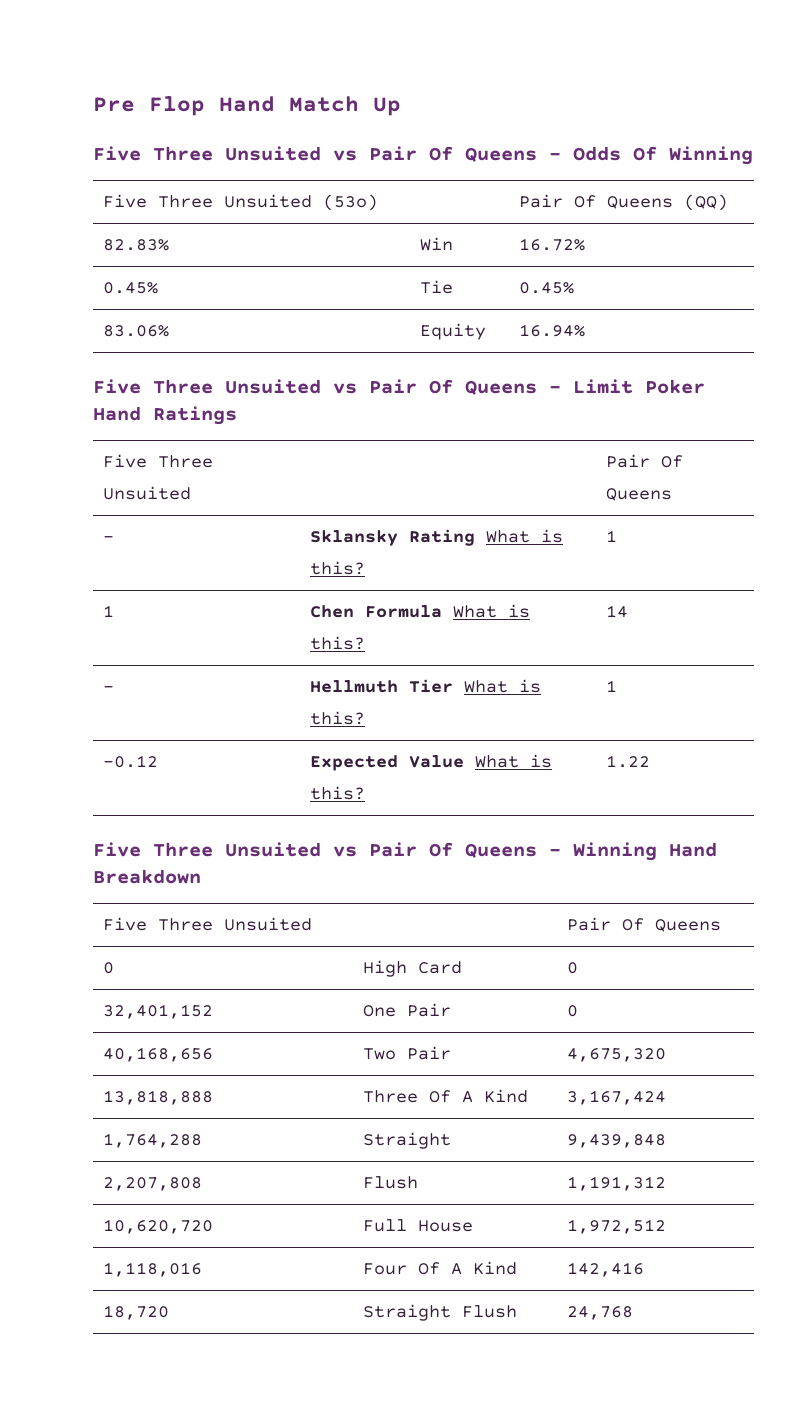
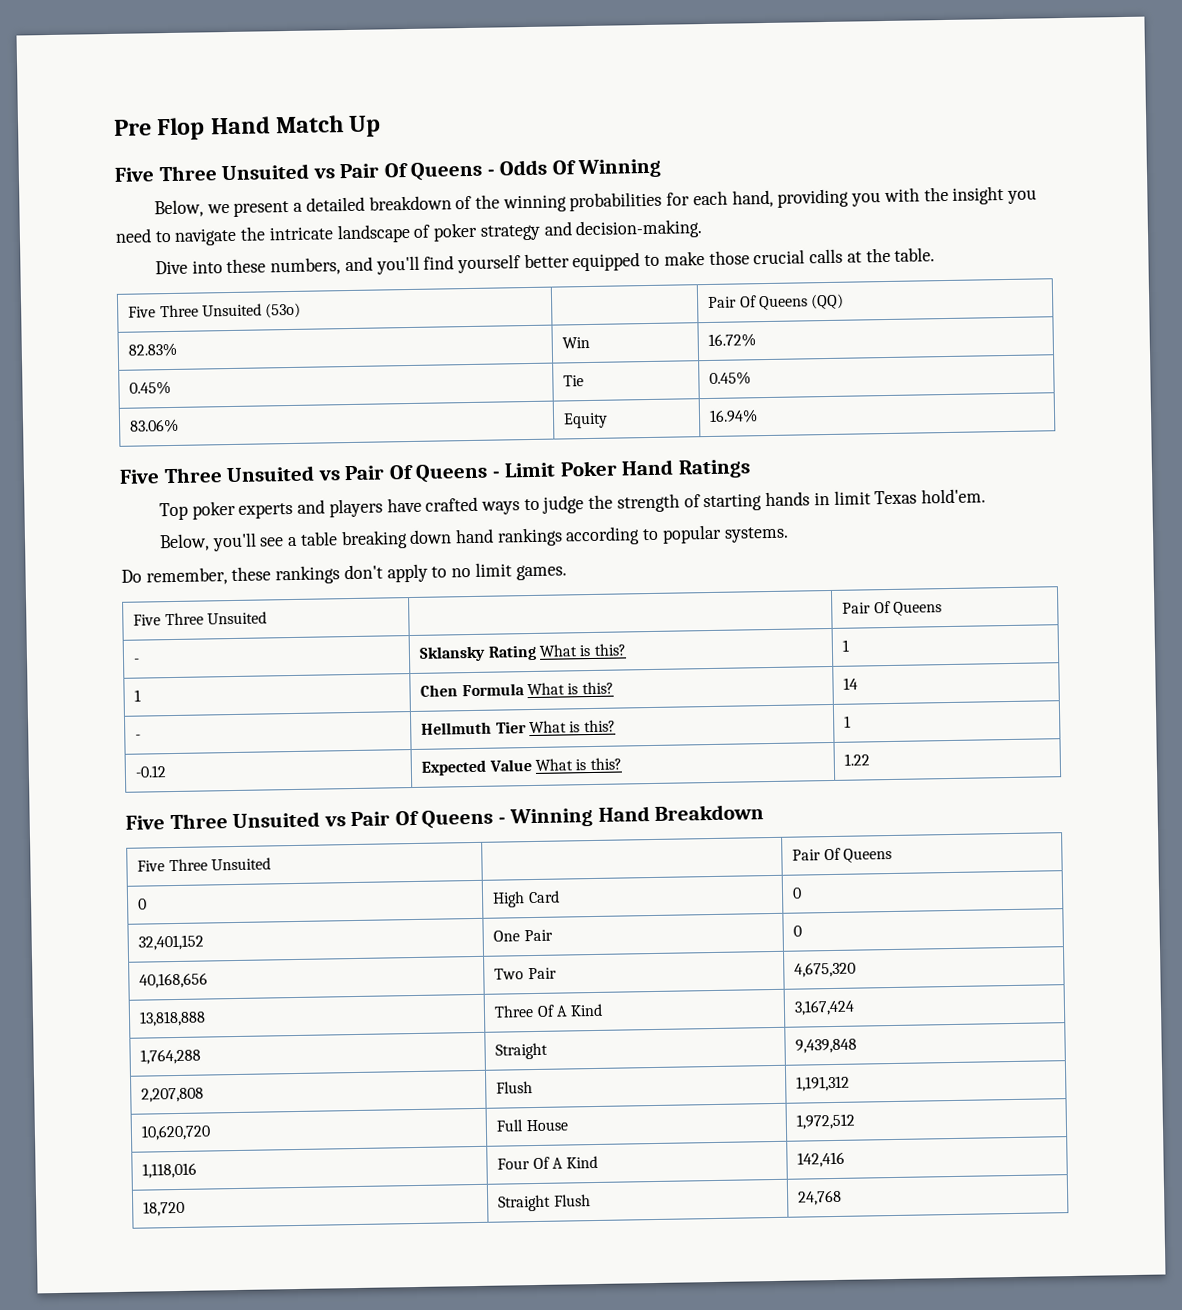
(753, 155) none -> [153,186,1037,218] [115,219,704,246] [154,247,936,276] // Below, we present a detailed breakdown of the winning probabilities for each hand, providing you with the insight you need to navigate the intricate landscape of poker strategy and decision-making. // Dive into these numbers, and you'll find yourself better equipped to make those crucial calls at the table.
(237, 415) none -> [158,488,986,521] [158,524,789,552] [121,562,567,586] // Top poker experts and players have crafted ways to judge the strength of starting hands in limit Texas hold'em. // Below, you'll see a table breaking down hand rankings according to popular systems. // Do remember, these rankings don't apply to no limit games.

